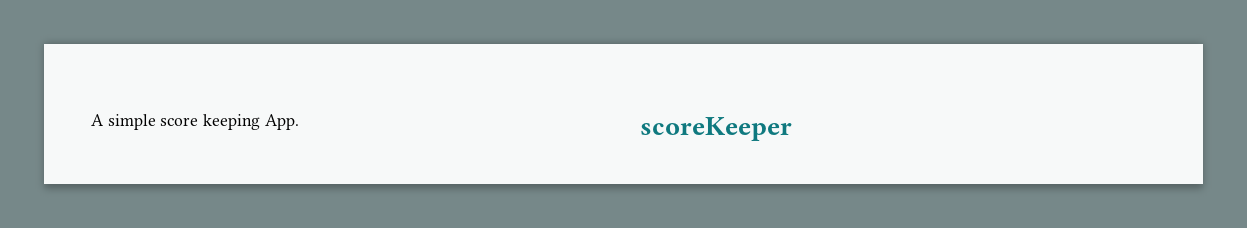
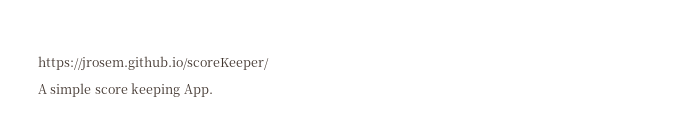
(91, 120) none -> [38,56,269,71] https://jrosem.github.io/scoreKeeper/ //
[640,117,792,141] // scoreKeeper -> (213, 90) none

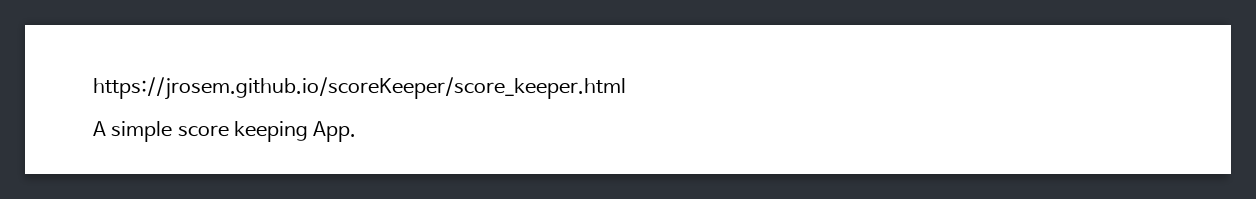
[38,56,269,71] https://jrosem.github.io/scoreKeeper/ -> [93,77,626,100] https://jrosem.github.io/scoreKeeper/score_keeper.html

